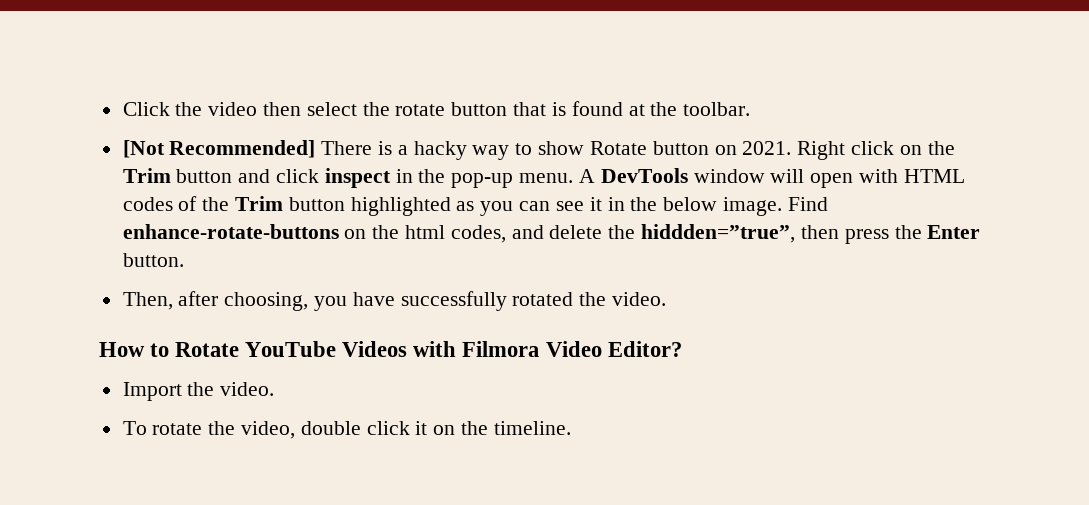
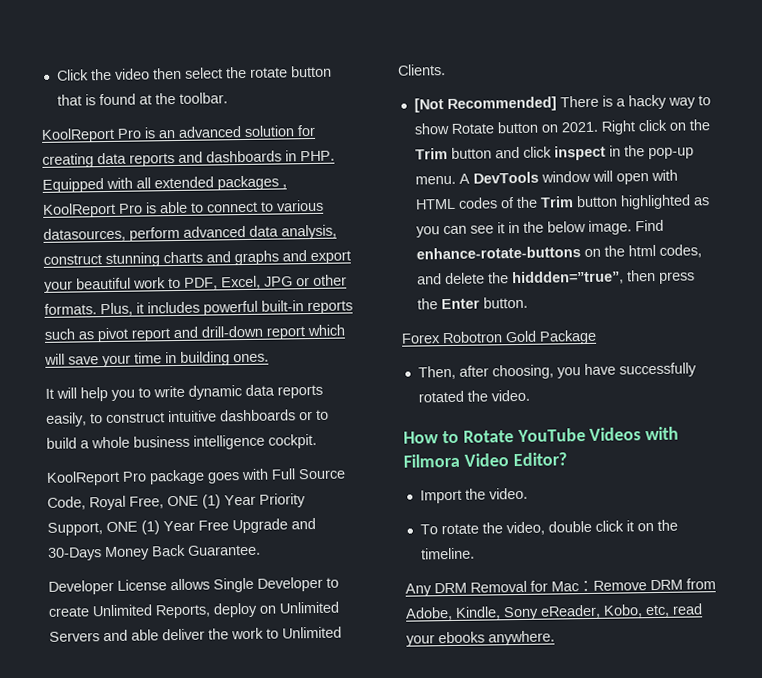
(751, 109) none -> [41,124,316,143] [42,150,335,168] [42,175,287,193] [42,199,324,218] [43,224,337,242] [43,250,351,268] [44,274,347,293] [44,300,353,317] [44,324,345,343] [44,351,269,368] [45,384,323,402] [46,409,329,427] [46,433,317,450] [46,468,346,486] [47,493,306,511] [47,517,316,536] [48,544,261,561] [48,576,339,595] [48,601,340,619] [49,626,342,642] [397,64,446,76] // KoolReport Pro is an advanced solution for creating data reports and dashboards in PHP. Equipped with all extended packages , KoolReport Pro is able to connect to various datasources, perform advanced data analysis, construct stunning charts and graphs and export your beautiful work to PDF, Excel, JPG or other formats. Plus, it includes powerful built-in reports such as pivot report and drill-down report which will save your time in building ones. // It will help you to write dynamic data reports easily, to construct intuitive dashboards or to build a whole business intelligence cockpit. // KoolReport Pro package goes with Full Source Code, Royal Free, ONE (1) Year Priority Support, ONE (1) Year Free Upgrade and 30-Days Money Back Guarantee. // Developer License allows Single Developer to create Unlimited Reports, deploy on Unlimited Servers and able deliver the work to Unlimited Clients.
(184, 260) none -> [401,329,597,345] // Forex Robotron Gold Package
(571, 428) none -> [405,578,716,597] [405,603,703,621] [406,630,555,647] // Any DRM Removal for Mac：Remove DRM from Adobe, Kindle, Sony eReader, Kobo, etc, read your ebooks anywhere.

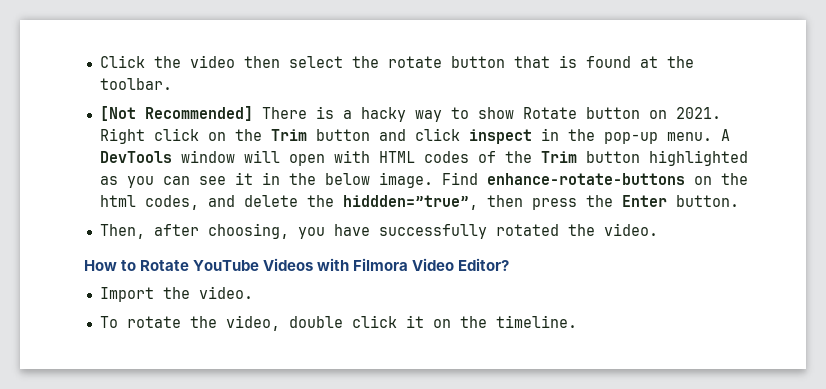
[41,124,316,143] [42,150,335,168] [42,175,287,193] [42,199,324,218] [43,224,337,242] [43,250,351,268] [44,274,347,293] [44,300,353,317] [44,324,345,343] [44,351,269,368] [45,384,323,402] [46,409,329,427] [46,433,317,450] [46,468,346,486] [47,493,306,511] [47,517,316,536] [48,544,261,561] [48,576,339,595] [48,601,340,619] [49,626,342,642] [397,64,446,76] // KoolReport Pro is an advanced solution for creating data reports and dashboards in PHP. Equipped with all extended packages , KoolReport Pro is able to connect to various datasources, perform advanced data analysis, construct stunning charts and graphs and export your beautiful work to PDF, Excel, JPG or other formats. Plus, it includes powerful built-in reports such as pivot report and drill-down report which will save your time in building ones. // It will help you to write dynamic data reports easily, to construct intuitive dashboards or to build a whole business intelligence cockpit. // KoolReport Pro package goes with Full Source Code, Royal Free, ONE (1) Year Priority Support, ONE (1) Year Free Upgrade and 30-Days Money Back Guarantee. // Developer License allows Single Developer to create Unlimited Reports, deploy on Unlimited Servers and able deliver the work to Unlimited Clients. -> (172, 84) none
[401,329,597,345] // Forex Robotron Gold Package -> (739, 201) none
[405,578,716,597] [405,603,703,621] [406,630,555,647] // Any DRM Removal for Mac：Remove DRM from Adobe, Kindle, Sony eReader, Kobo, etc, read your ebooks anywhere. -> (577, 321) none

